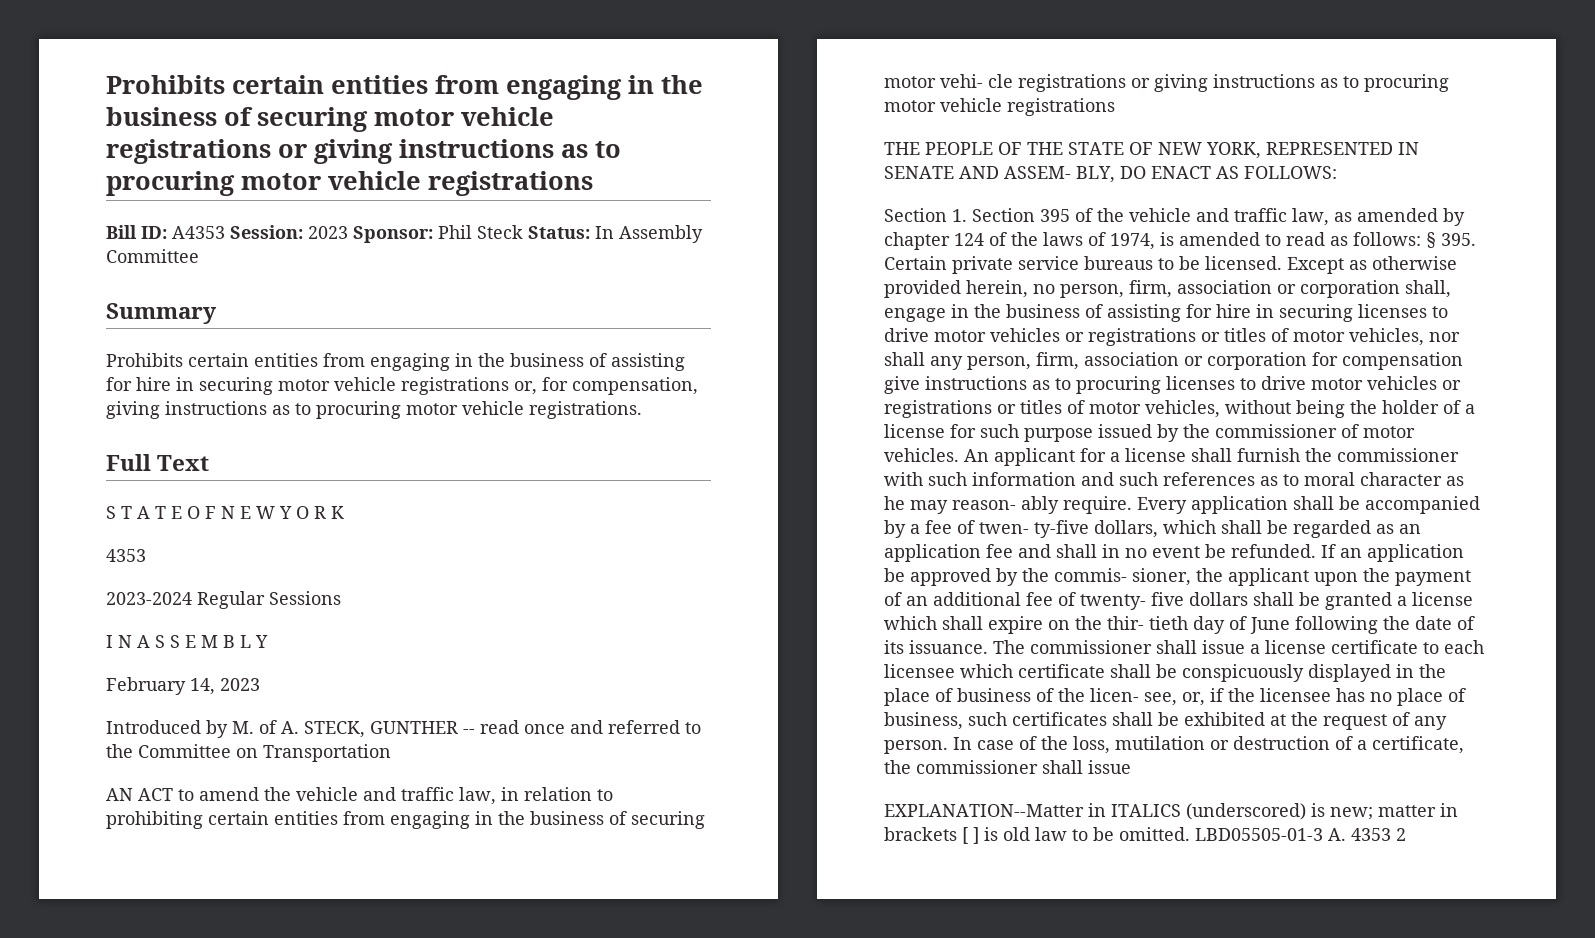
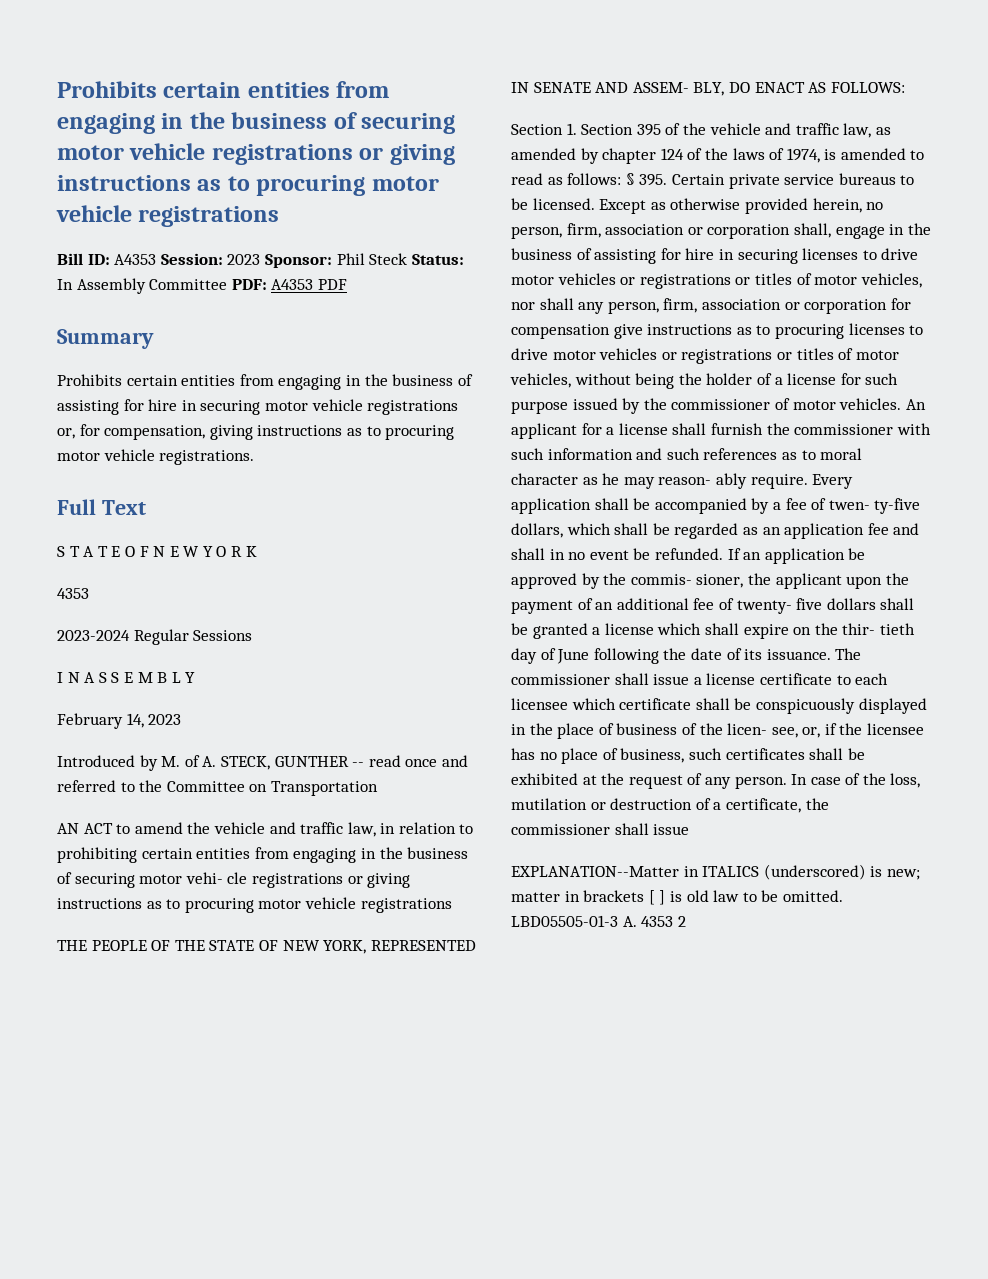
(199, 256) none -> [231,279,347,290] PDF: A4353 PDF

